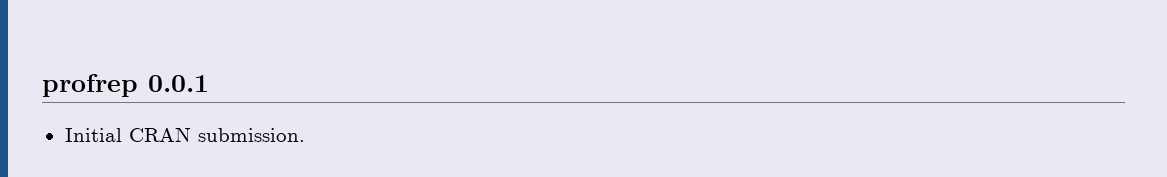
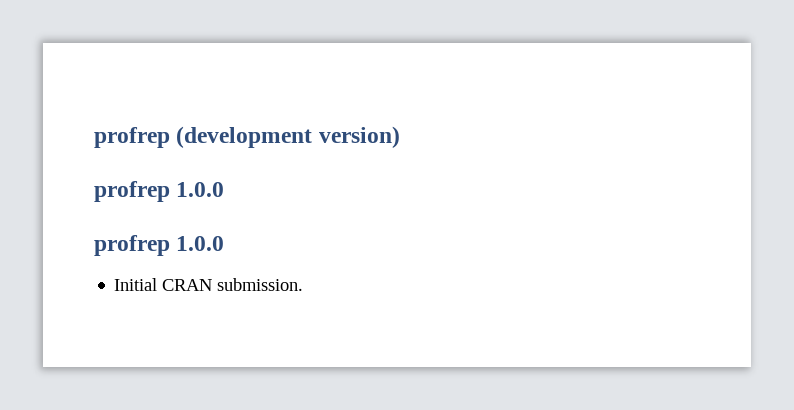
[42,74,209,97] profrep 0.0.1 -> [94,126,400,148] [94,181,225,202] [94,235,225,256] profrep (development version) // profrep 1.0.0 // profrep 1.0.0

